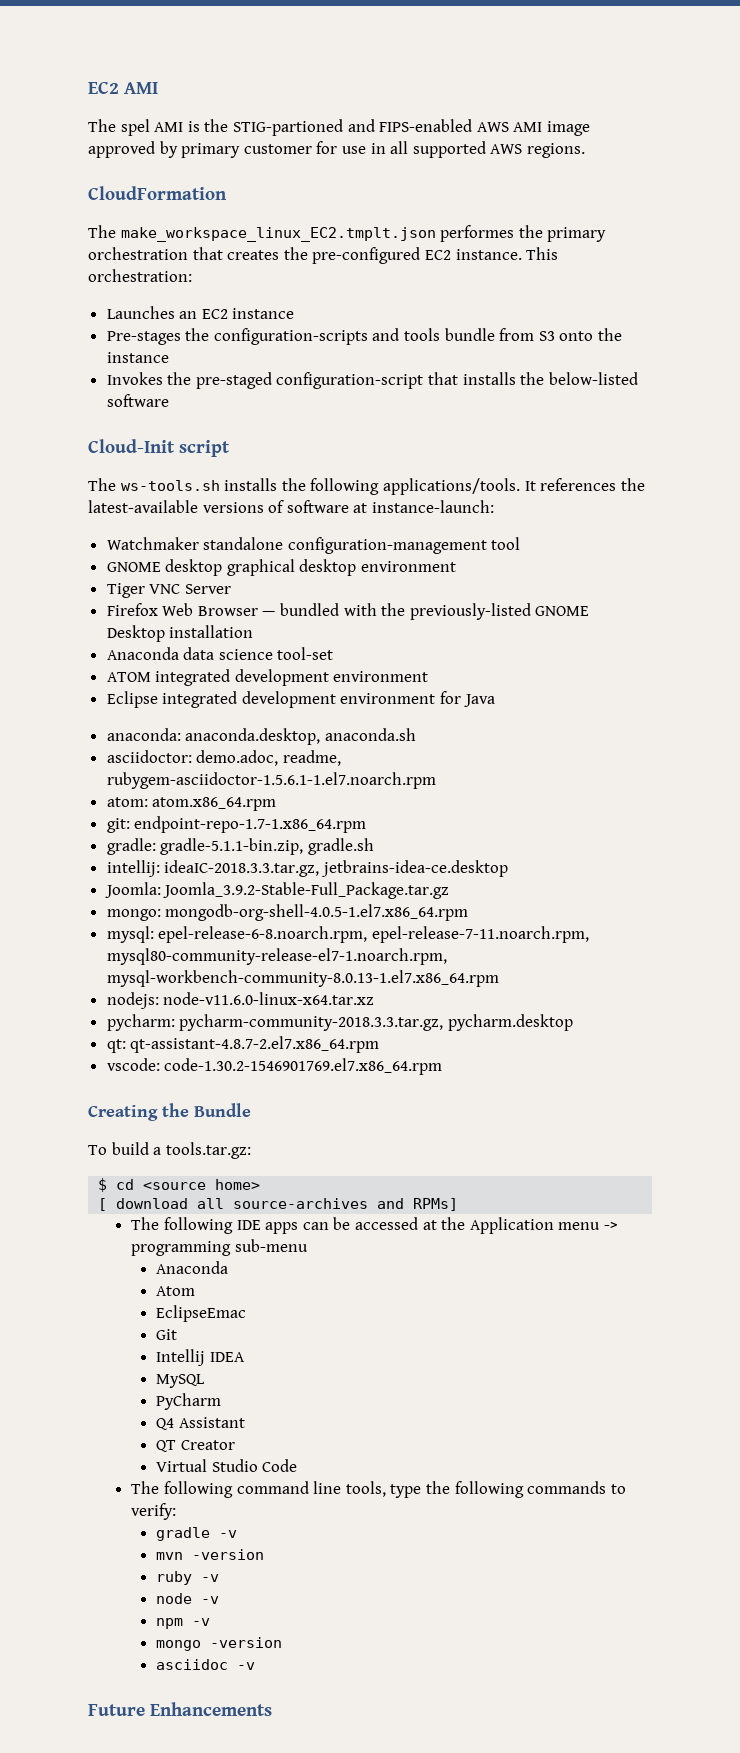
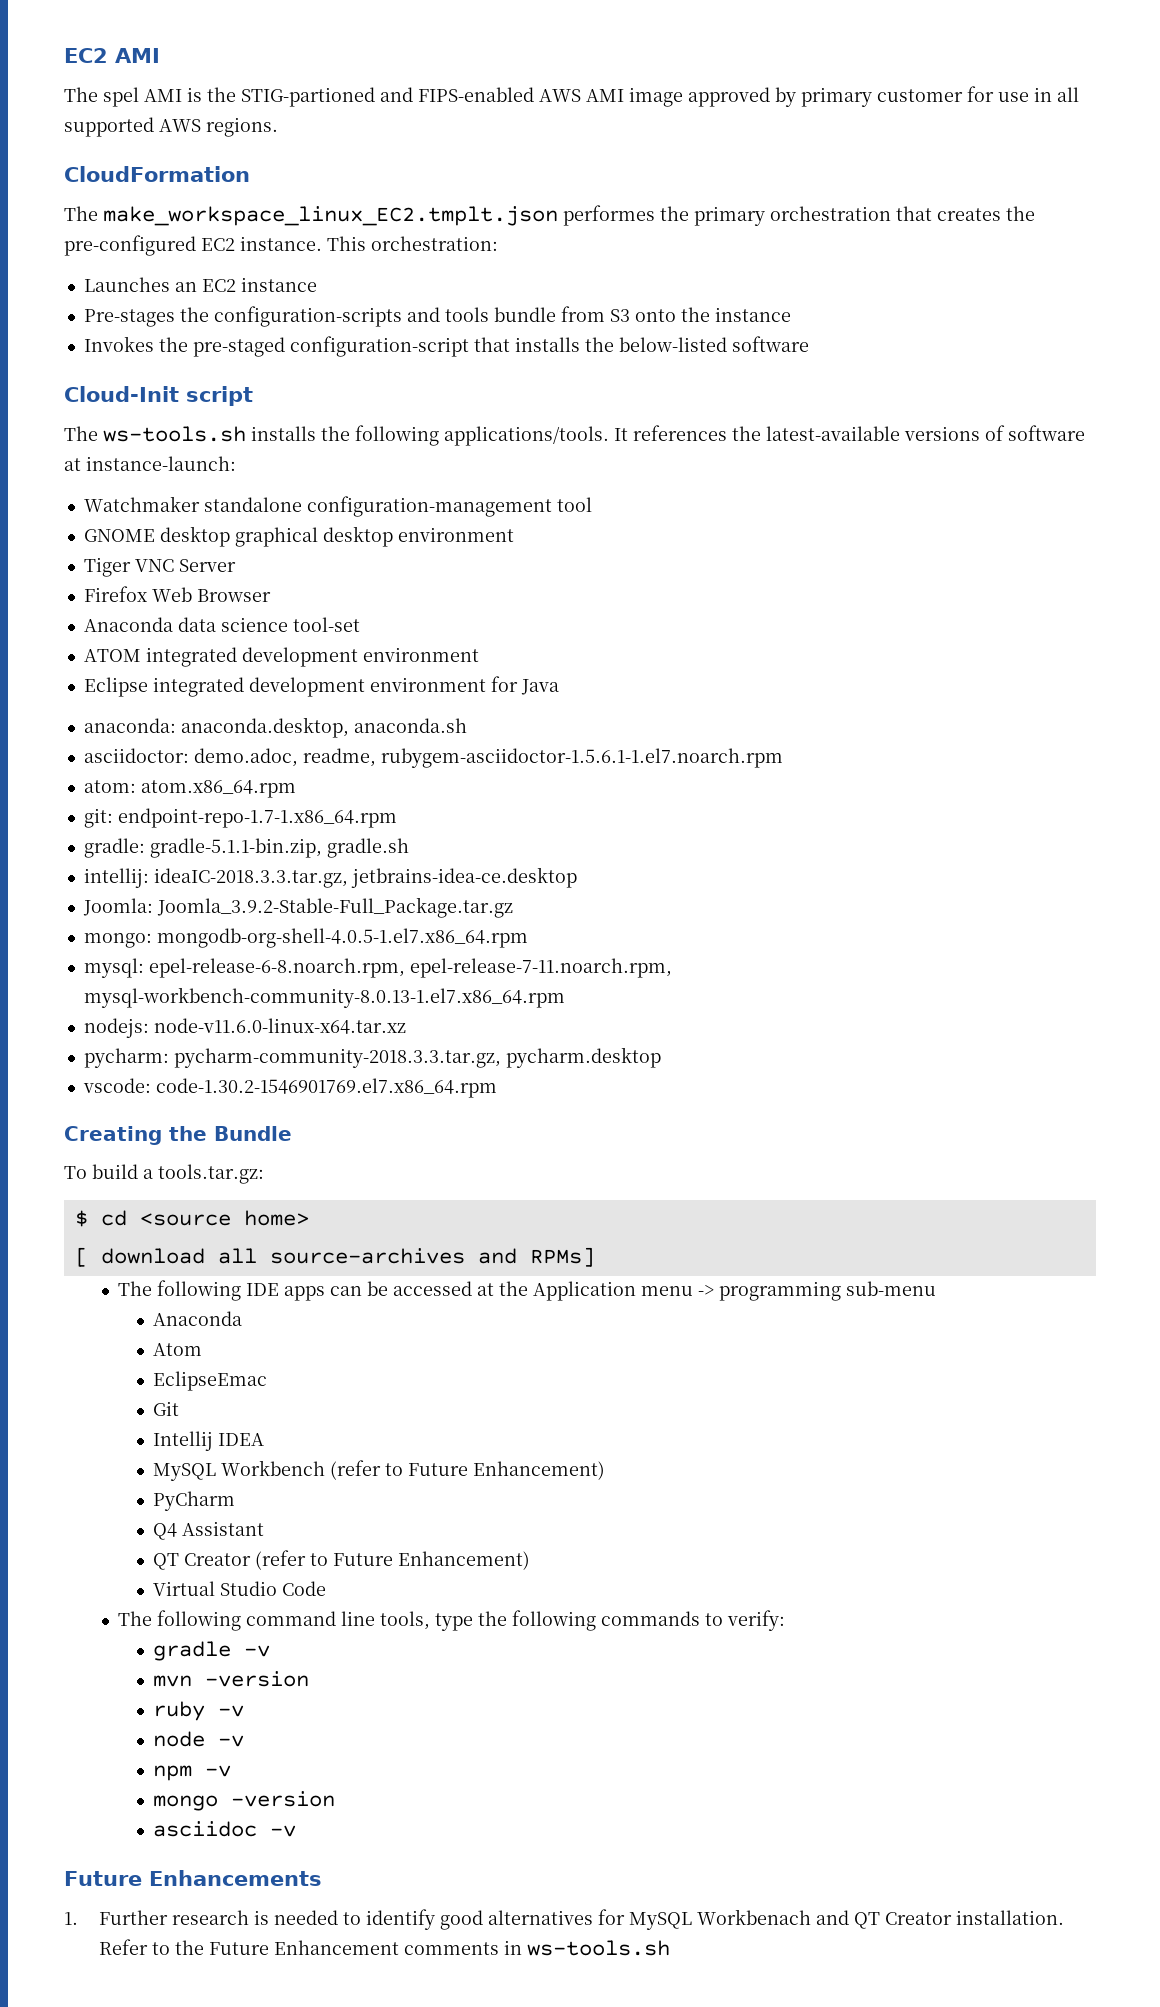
[262,603,590,620] [106,625,254,642] — bundled with the previously-listed GNOME Desktop installation -> (271, 595) none
[106,948,447,965] mysql80-community-release-el7-1.noarch.rpm, -> (672, 968) none
[106,1036,380,1053] // qt: qt-assistant-4.8.7-2.el7.x86_64.rpm -> (661, 1057) none
(206, 1381) none -> [220,1460,605,1480] Workbench (refer to Future Enhancement)
(235, 1445) none -> [254,1550,530,1570] (refer to Future Enhancement)
(272, 1709) none -> [64,1909,1064,1930] [98,1939,670,1956] // 1. Further research is needed to identify good alternatives for MySQL Workbenach and QT Creator installation. Refer to the Future Enhancement comments in ws-tools.sh

